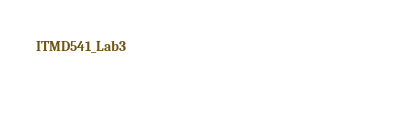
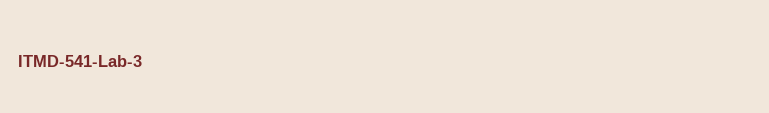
[36,40,126,53] ITMD541_Lab3 -> [18,55,142,67] ITMD-541-Lab-3

